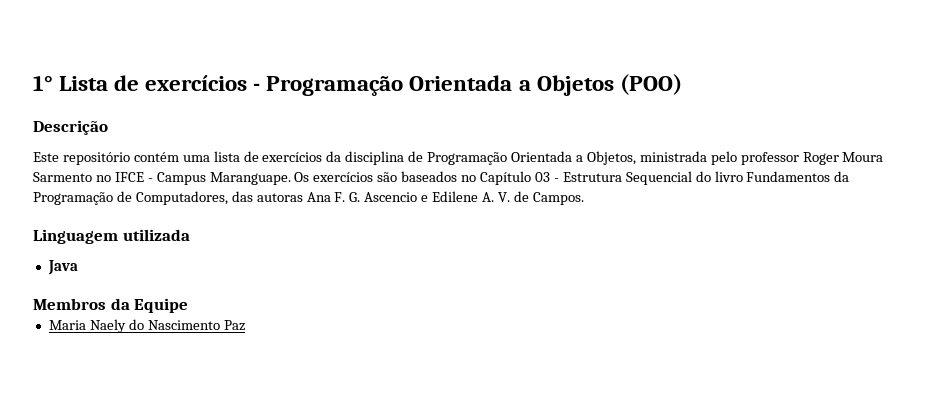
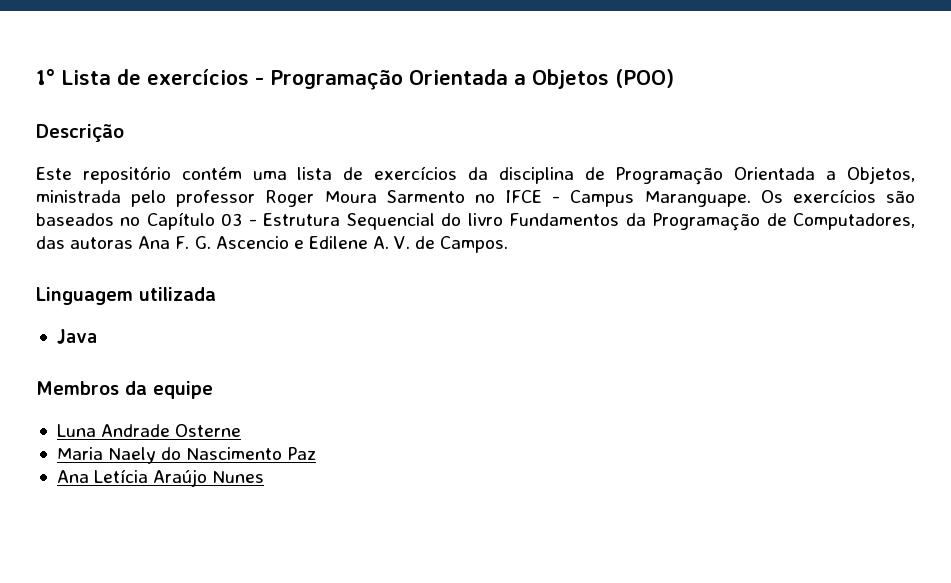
[134,298,189,313] Equipe -> [153,381,213,399] [56,424,242,437] equipe // Luna Andrade Osterne
(245, 325) none -> [56,469,265,487] // Ana Letícia Araújo Nunes

